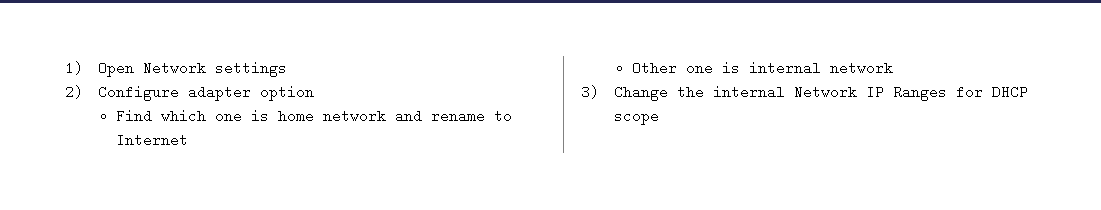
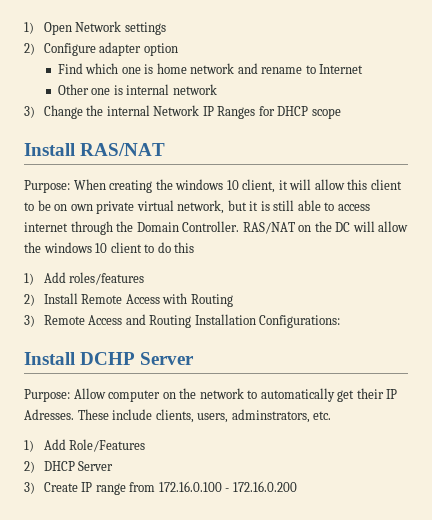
(659, 117) none -> [24,143,166,156] [24,179,402,193] [24,200,370,214] [24,221,409,235] [24,242,195,253] [24,272,145,285] [24,293,233,307] [24,314,341,328] [24,352,195,365] [24,388,398,402] [24,409,332,423] [24,439,146,452] [24,461,114,473] [24,481,297,495] // Install RAS/NAT // Purpose: When creating the windows 10 client, it will allow this client to be on own private virtual network, but it is still able to access internet through the Domain Controller. RAS/NAT on the DC will allow the windows 10 client to do this // 1) Add roles/features // 2) Install Remote Access with Routing // 3) Remote Access and Routing Installation Configurations: // Install DCHP Server // Purpose: Allow computer on the network to automatically get their IP Adresses. These include clients, users, adminstrators, etc. // 1) Add Role/Features // 2) DHCP Server // 3) Create IP range from 172.16.0.100 - 172.16.0.200

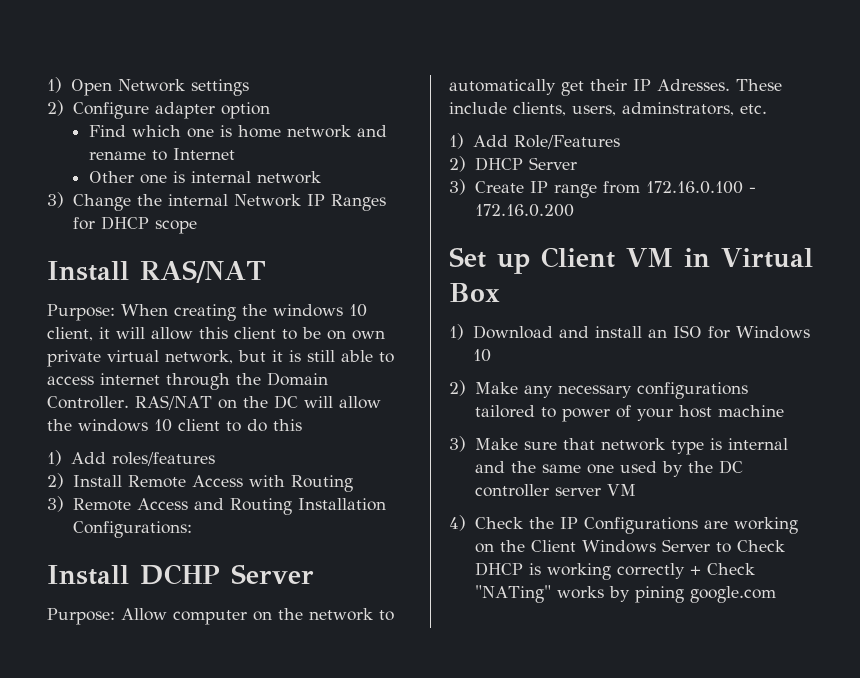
(297, 486) none -> [449,247,813,274] [449,283,500,302] [449,324,810,340] [472,349,491,362] [449,380,748,399] [474,405,784,422] [449,436,788,455] [474,460,743,477] [474,484,636,497] [449,515,798,534] [474,539,785,553] [474,562,755,580] [474,585,776,603] // Set up Client VM in Virtual Box // 1) Download and install an ISO for Windows 10 // 2) Make any necessary configurations tailored to power of your host machine // 3) Make sure that network type is internal and the same one used by the DC controller server VM // 4) Check the IP Configurations are working on the Client Windows Server to Check DHCP is working correctly + Check "NATing" works by pining google.com

